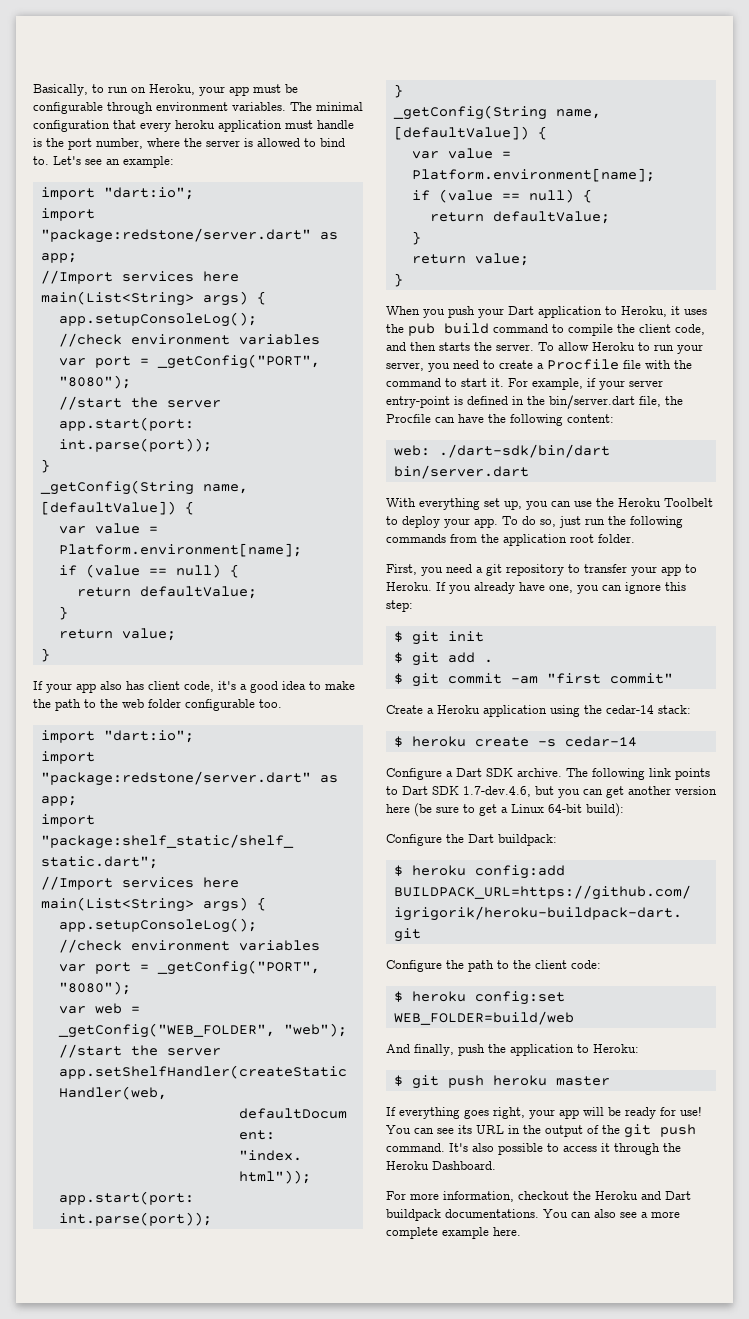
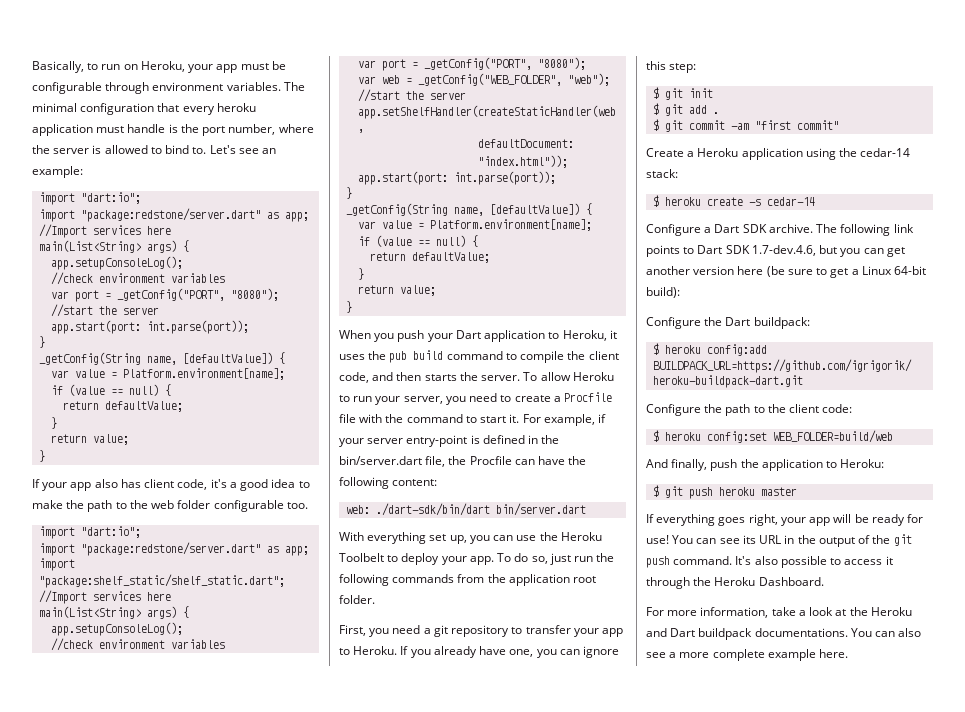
[518,1191,569,1200] checkout -> [771,607,847,616] take a look at

